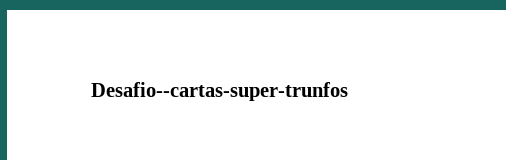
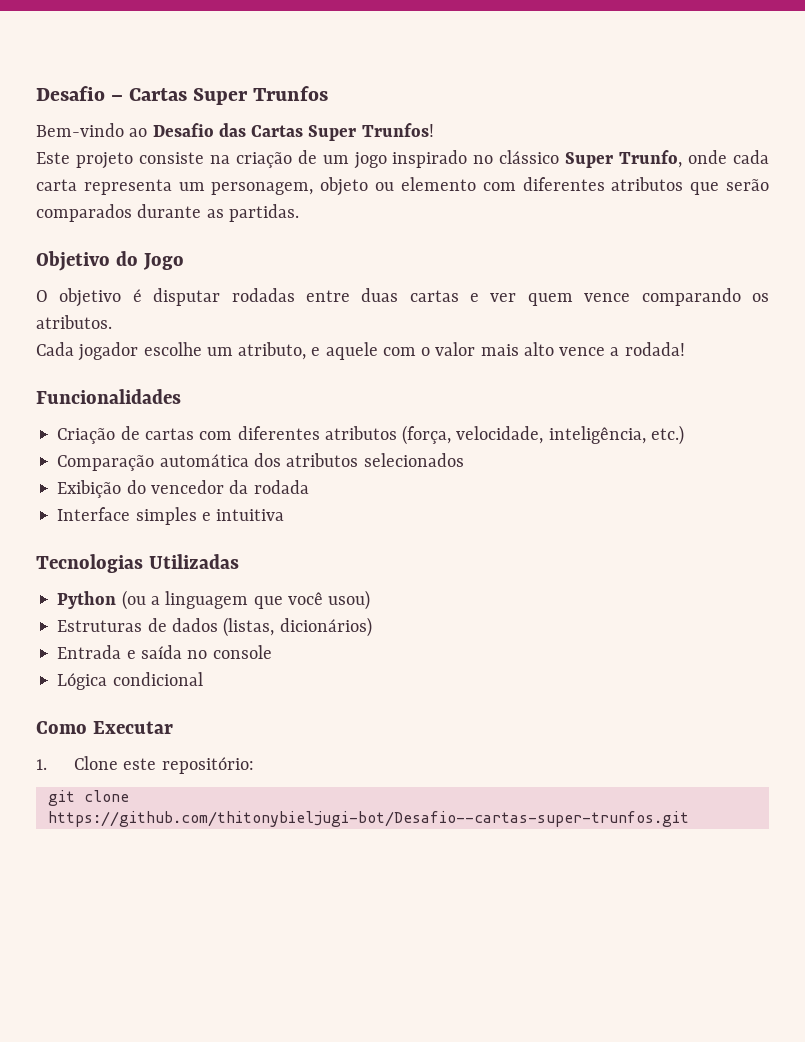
[91,82,348,101] Desafio--cartas-super-trunfos -> [36,86,329,105] [36,123,434,141] [36,150,770,169] [36,177,770,196] [36,204,299,222] [36,251,184,271] [36,288,769,307] [36,315,112,329] [36,342,685,361] [36,389,181,404] [57,425,684,445] [57,453,464,471] [57,480,309,498] [57,507,285,525] [36,554,239,573] [57,590,371,610] [57,617,372,637] [57,645,272,659] [57,672,203,690] [36,721,173,734] [36,756,254,774] [47,790,129,806] [47,811,689,827] Desafio – Cartas Super Trunfos // Bem-vindo ao Desafio das Cartas Super Trunfos! // Este projeto consiste na criação de um jogo inspirado no clássico Super Trunfo, onde cada carta representa um personagem, objeto ou elemento com diferentes atributos que serão comparados durante as partidas. // Objetivo do Jogo // O objetivo é disputar rodadas entre duas cartas e ver quem vence comparando os atributos. // Cada jogador escolhe um atributo, e aquele com o valor mais alto vence a rodada! // Funcionalidades // Criação de cartas com diferentes atributos (força, velocidade, inteligência, etc.) // Comparação automática dos atributos selecionados // Exibição do vencedor da rodada // Interface simples e intuitiva // Tecnologias Utilizadas // Python (ou a linguagem que você usou) // Estruturas de dados (listas, dicionários) // Entrada e saída no console // Lógica condicional // Como Executar // 1. Clone este repositório: // git clone https://github.com/thitonybieljugi-bot/Desafio--cartas-super-trunfos.git

